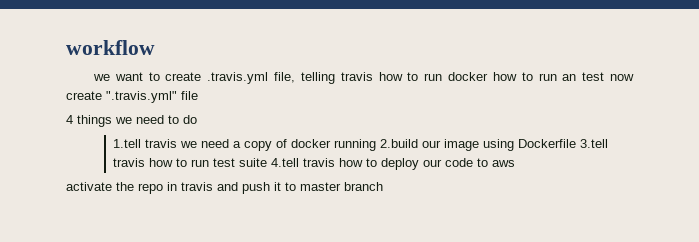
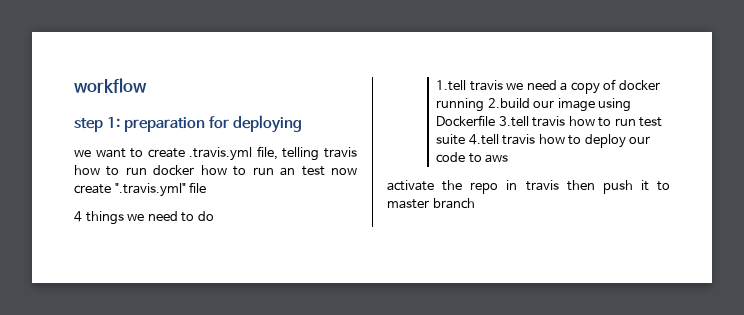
(155, 47) none -> [74,115,303,133] // step 1: preparation for deploying
[217,182,238,191] and -> [566,180,595,191] then

